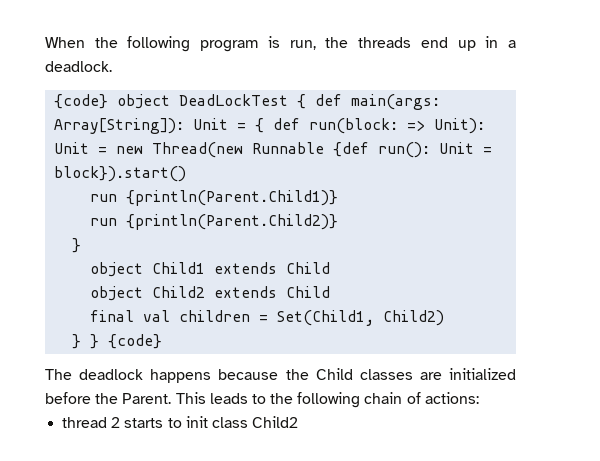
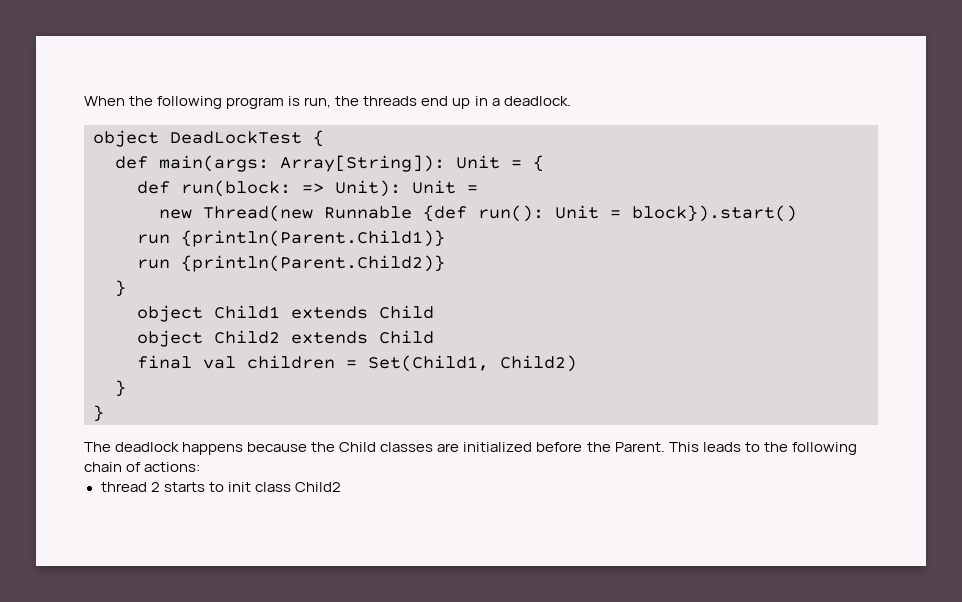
[54,94,109,109] {code} -> (571, 101) none
(307, 101) none -> (324, 138) //
(265, 125) none -> (544, 163) //
(108, 150) none -> (478, 189) //
[90,334,163,349] } {code} -> [93,405,104,422] // }

